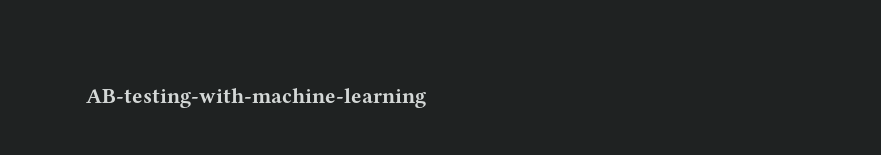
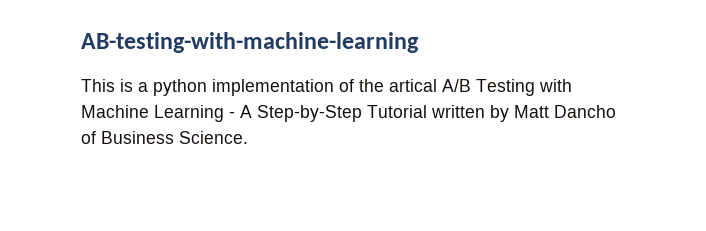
(426, 98) none -> [81,79,572,96] [81,105,616,122] [81,131,248,144] // This is a python implementation of the artical A/B Testing with Machine Learning - A Step-by-Step Tutorial written by Matt Dancho of Business Science.

